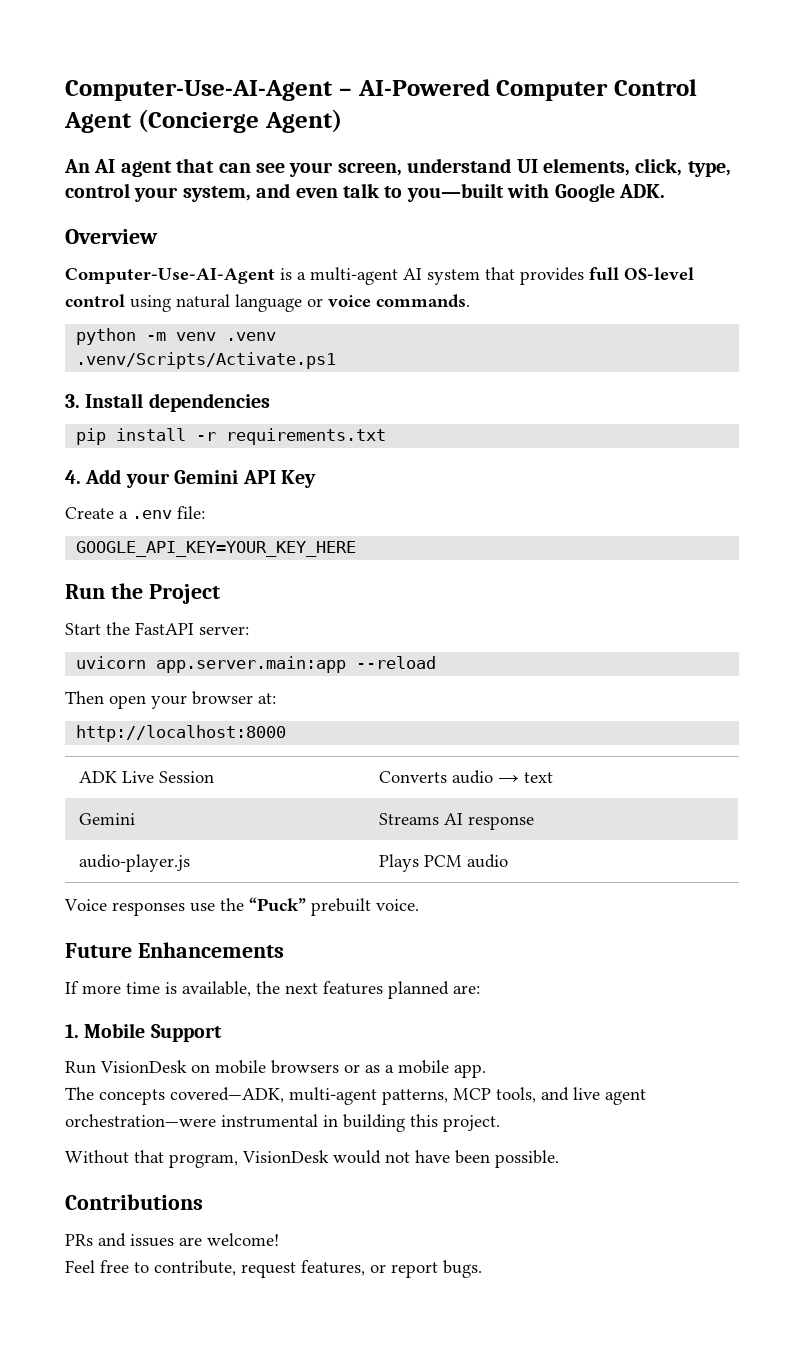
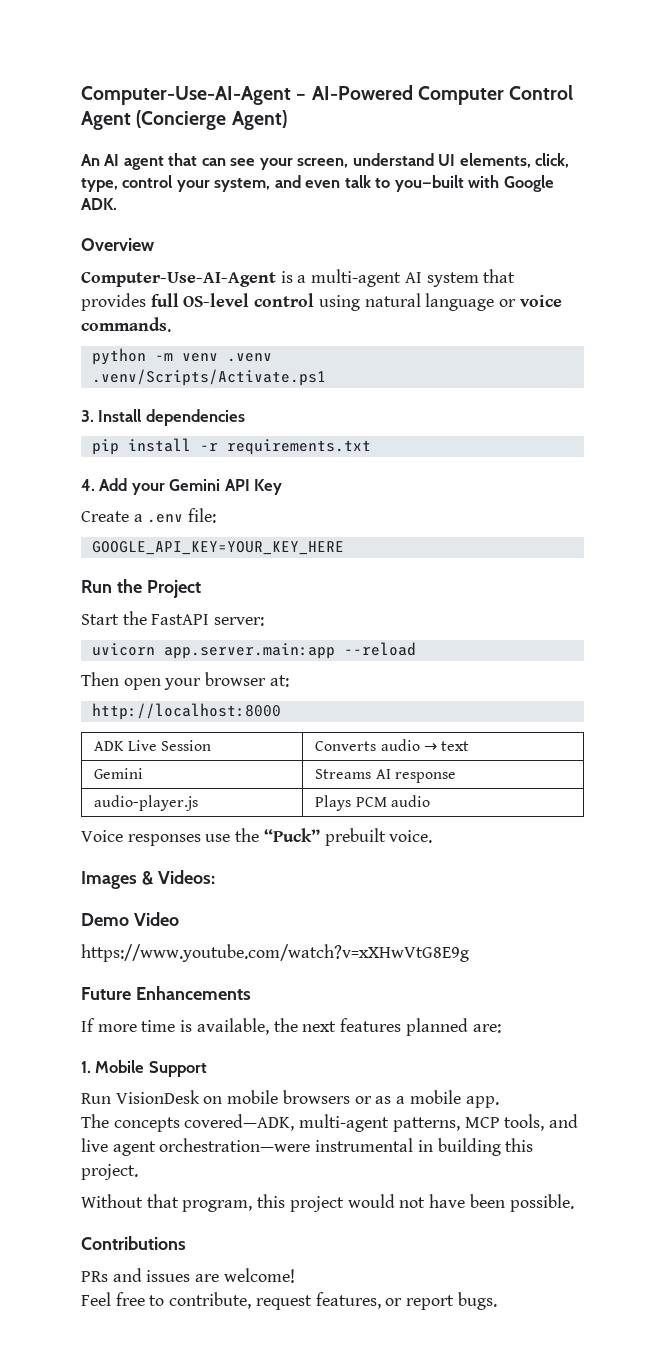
(419, 905) none -> [81,870,215,889] [81,912,179,926] [81,944,469,962] // Images & Videos: // Demo Video // https://www.youtube.com/watch?v=xXHwVtG8E9g
[242,1150,329,1163] VisionDesk -> [257,1194,344,1212] this project

